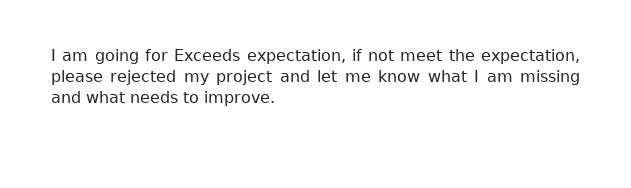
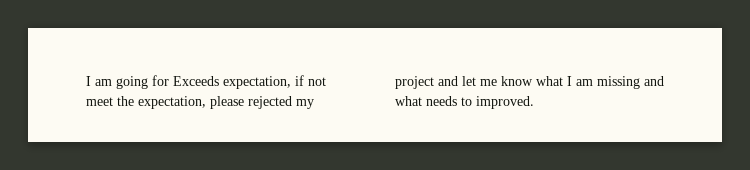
[204,91,275,106] improve. -> [476,96,534,109] improved.

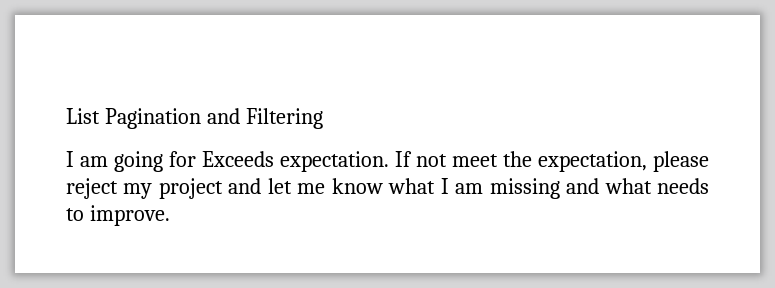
(86, 81) none -> [66,108,323,129] List Pagination and Filtering //
[223,75,304,89] expectation, if -> [280,151,412,172] expectation. If
[248,96,292,109] rejected -> [66,178,118,199] reject
[476,96,534,109] improved. -> [89,205,170,226] improve.

